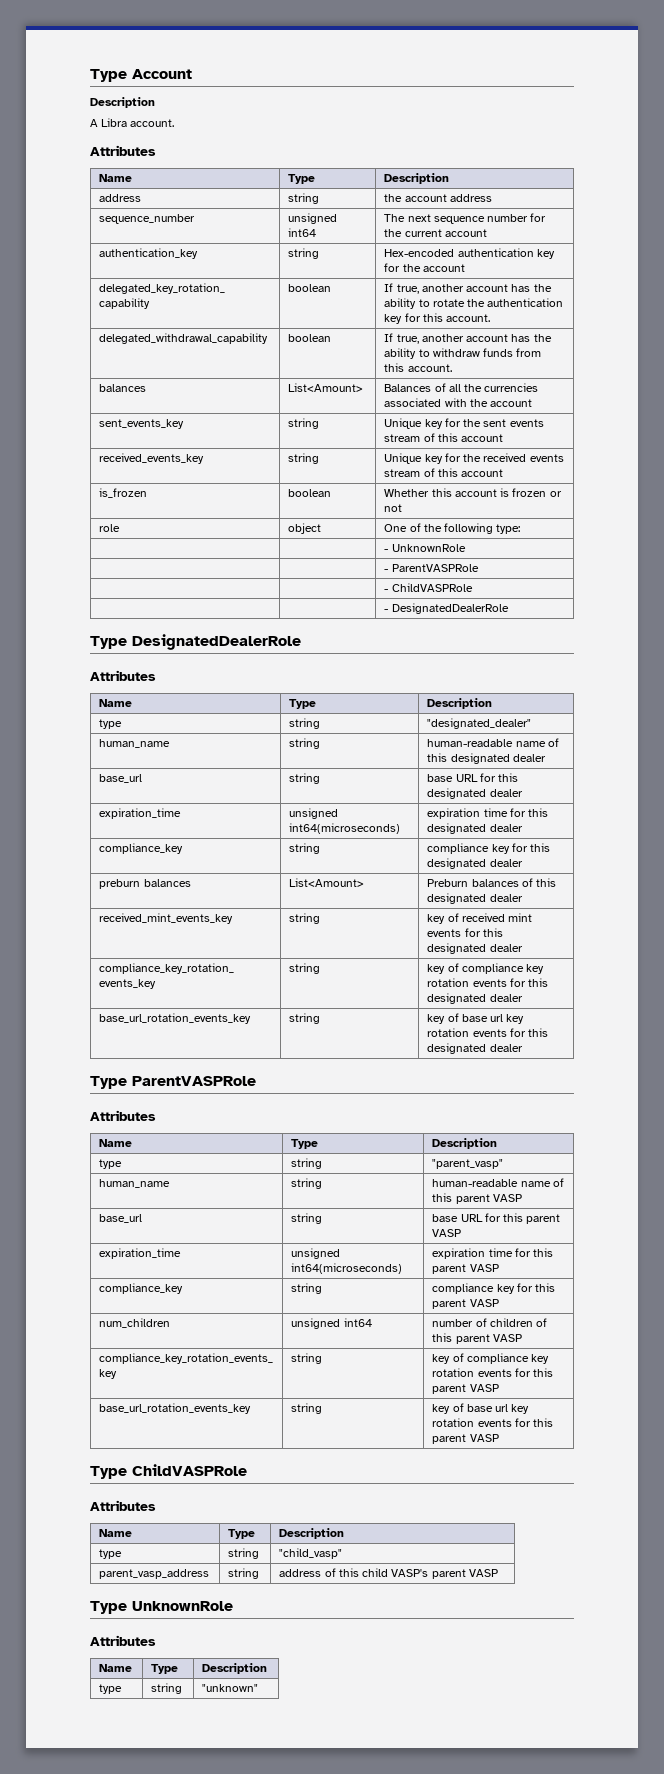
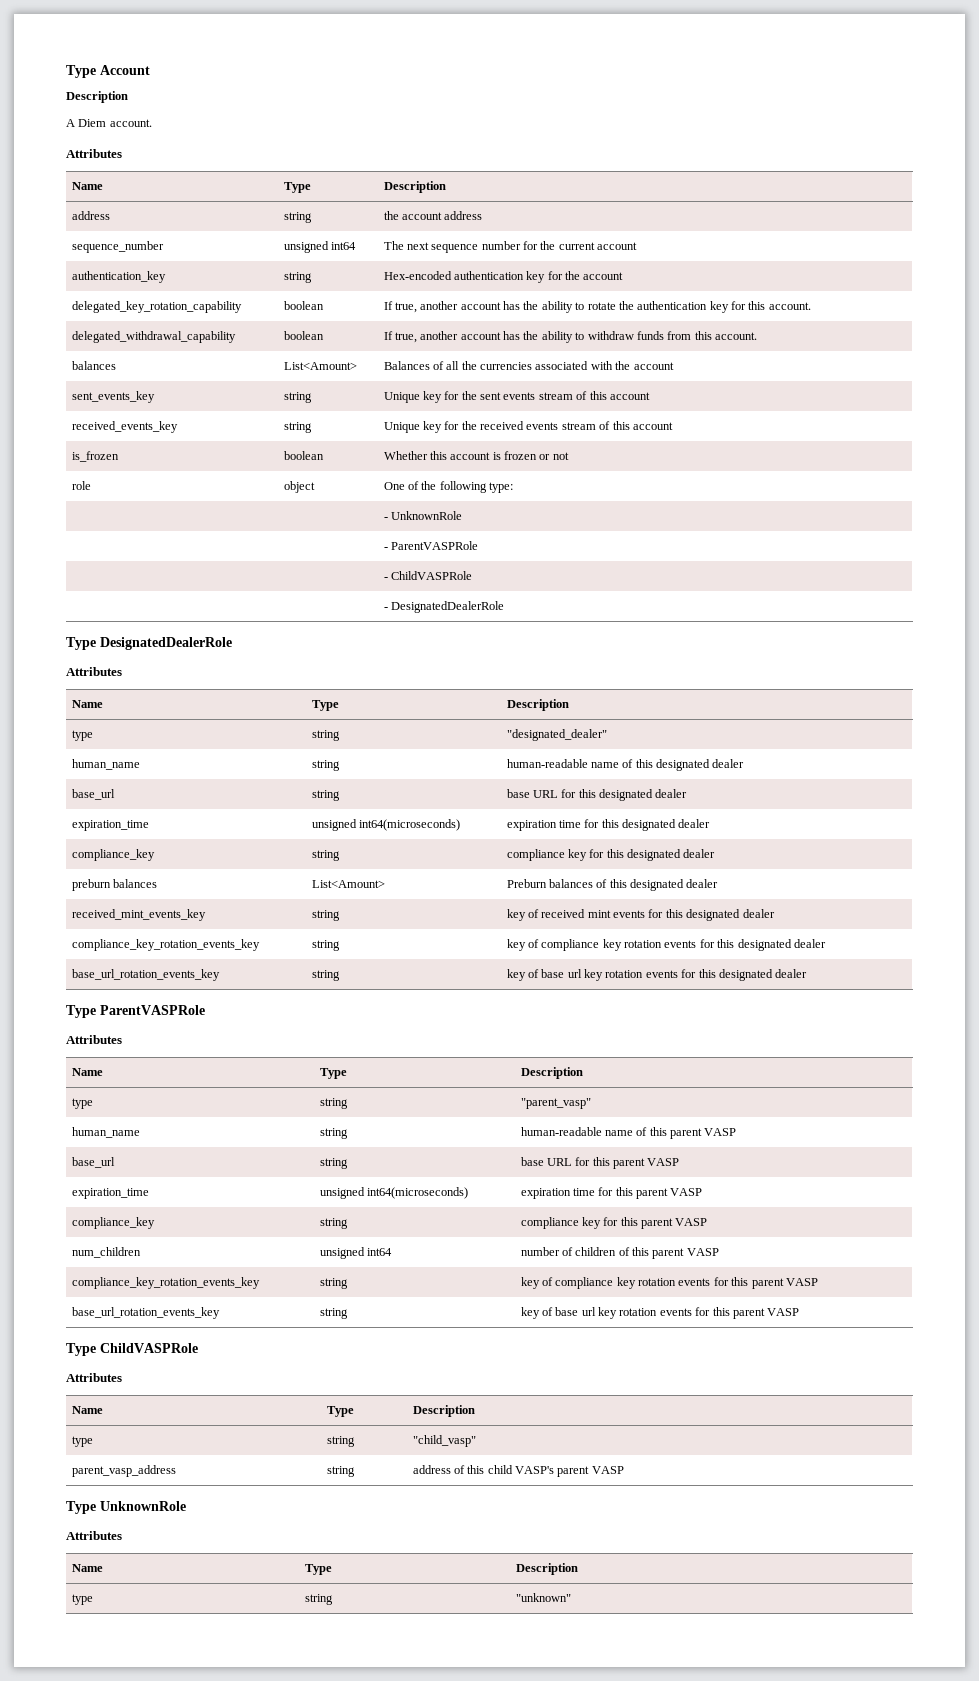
[101,118,128,127] Libra -> [78,119,107,127] Diem

